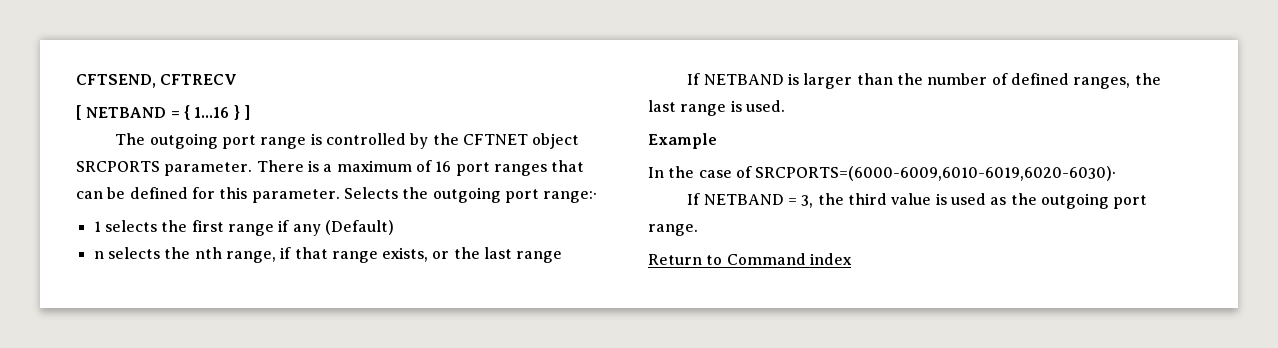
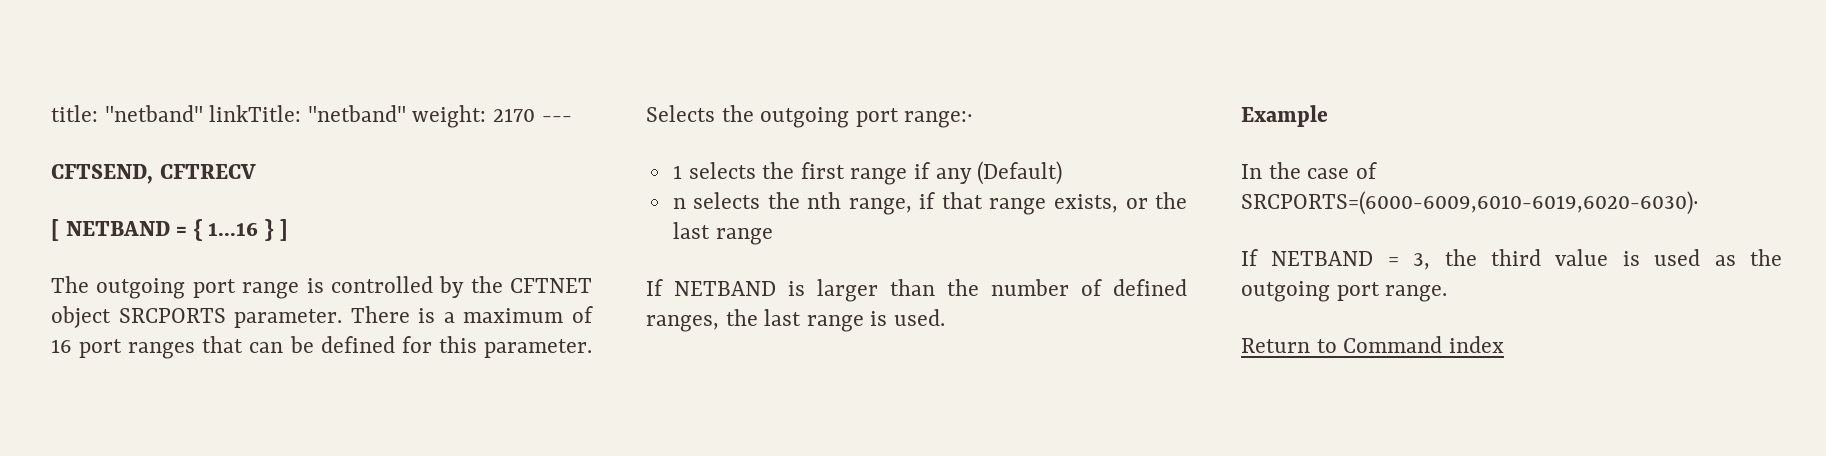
(76, 81) none -> [51,105,572,128] title: "netband" linkTitle: "netband" weight: 2170 --- //

